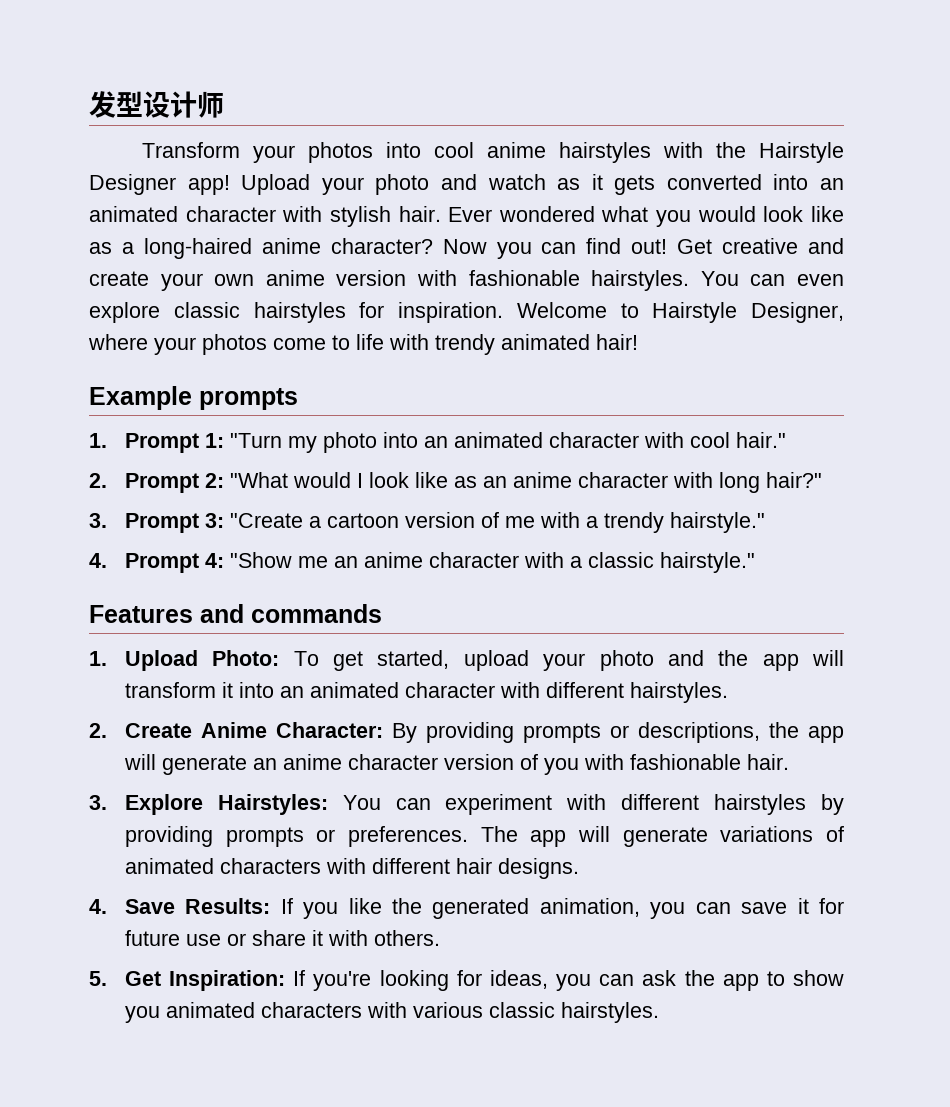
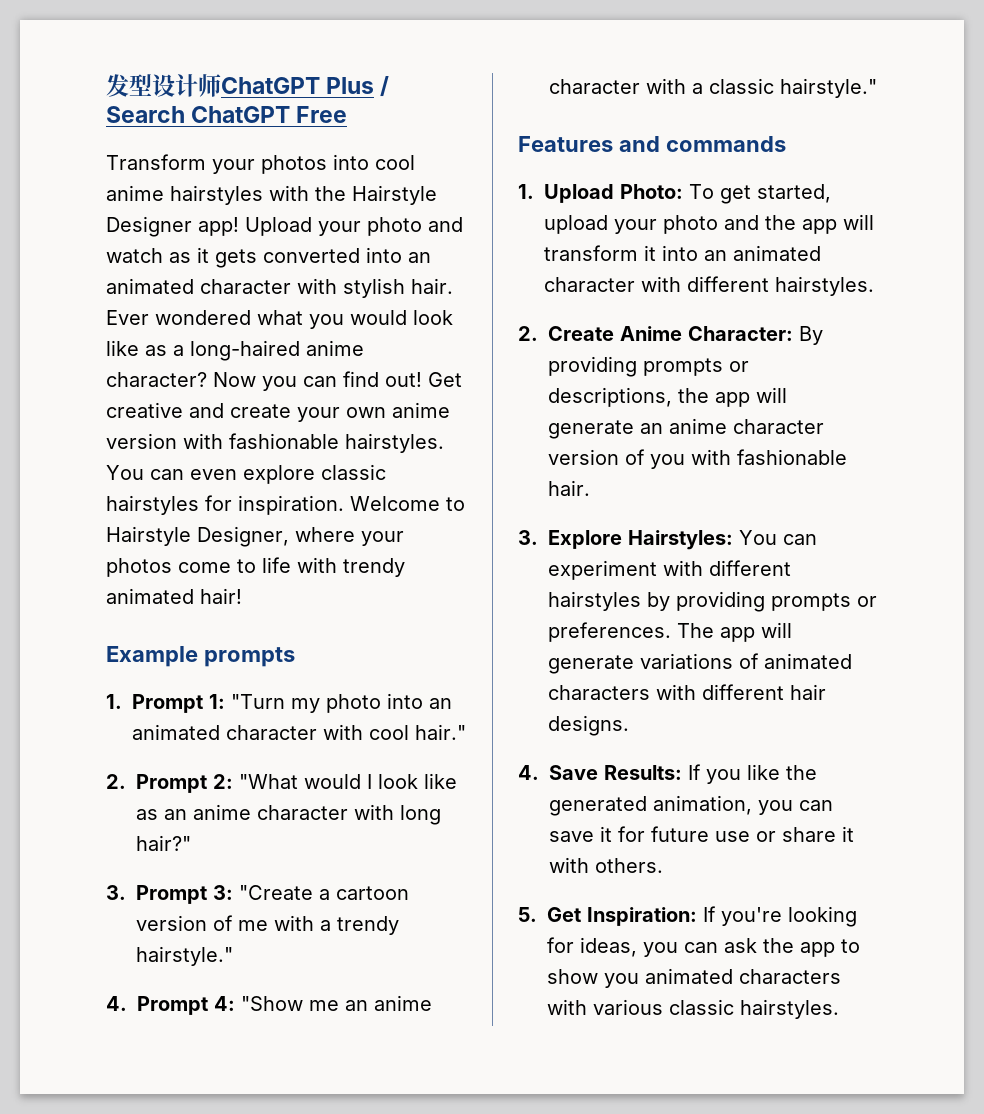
(224, 104) none -> [221,76,390,97] [106,106,348,123] ChatGPT Plus / Search ChatGPT Free

